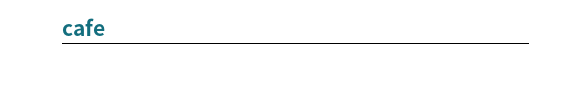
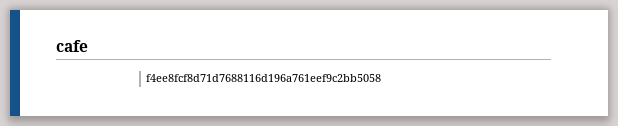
(105, 27) none -> [146,74,382,82] // f4ee8fcf8d71d7688116d196a761eef9c2bb5058

